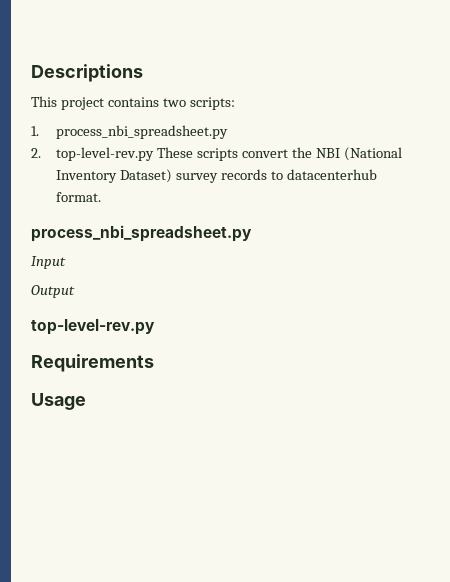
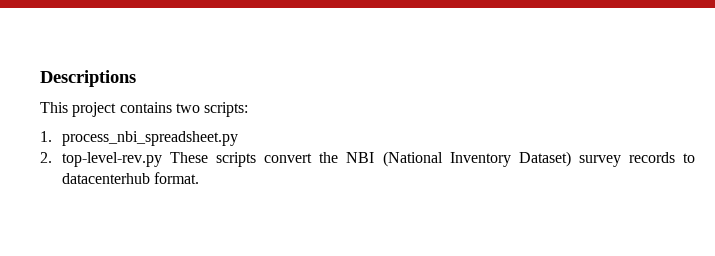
[31,225,252,242] [31,256,66,269] [31,285,75,298] [31,319,155,335] [31,354,154,372] [31,393,86,410] // process_nbi_spreadsheet.py // Input // Output // top-level-rev.py // Requirements // Usage -> (200, 178) none

